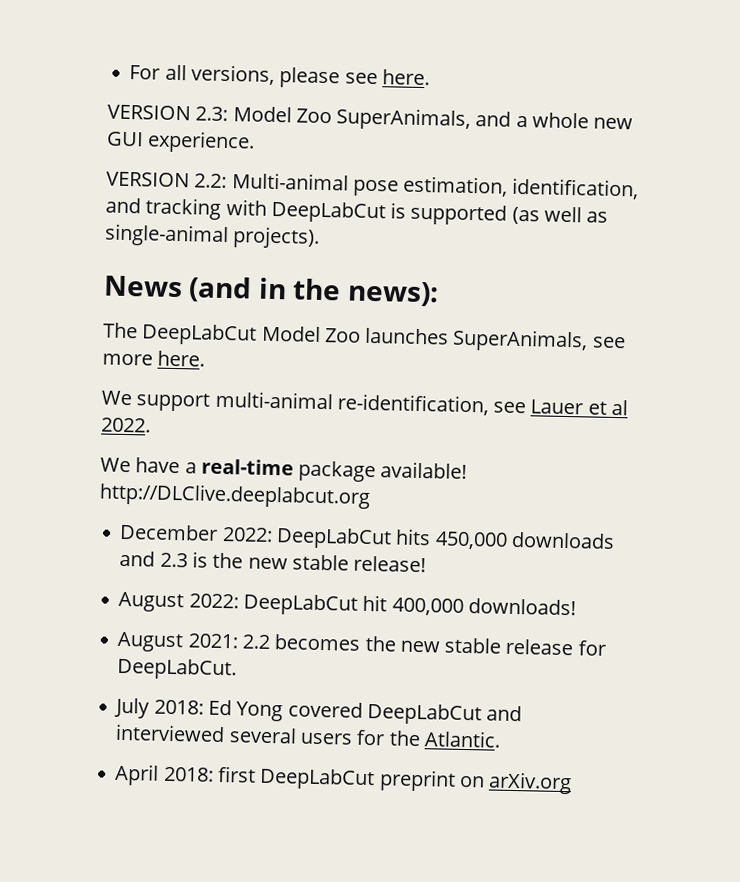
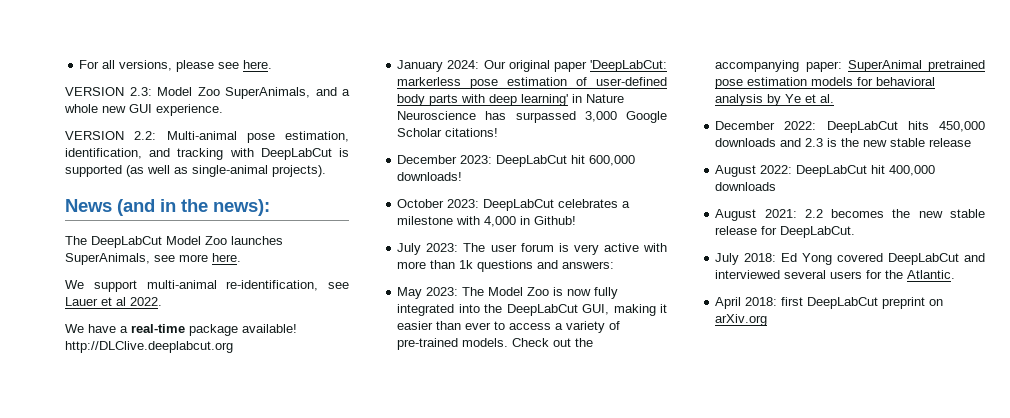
(371, 496) none -> [397,60,667,72] [397,77,667,89] [397,94,625,106] [397,111,667,123] [397,128,499,137] [397,155,636,167] [397,172,463,181] [397,199,631,211] [397,216,577,227] [397,243,667,255] [397,260,615,272] [397,287,619,299] [397,304,667,316] [397,321,621,333] [397,338,594,350] [715,60,985,72] [715,77,936,89] [715,94,835,106] // January 2024: Our original paper 'DeepLabCut: markerless pose estimation of user-defined body parts with deep learning' in Nature Neuroscience has surpassed 3,000 Google Scholar citations! // December 2023: DeepLabCut hit 600,000 downloads! // October 2023: DeepLabCut celebrates a milestone with 4,000 in Github! // July 2023: The user forum is very active with more than 1k questions and answers: // May 2023: The Model Zoo is now fully integrated into the DeepLabCut GUI, making it easier than ever to access a variety of pre-trained models. Check out the accompanying paper: SuperAnimal pretrained pose estimation models for behavioral analysis by Ye et al.
[353,555,427,573] release! -> [929,138,972,147] release
[467,598,576,616] downloads! -> [715,182,777,191] downloads

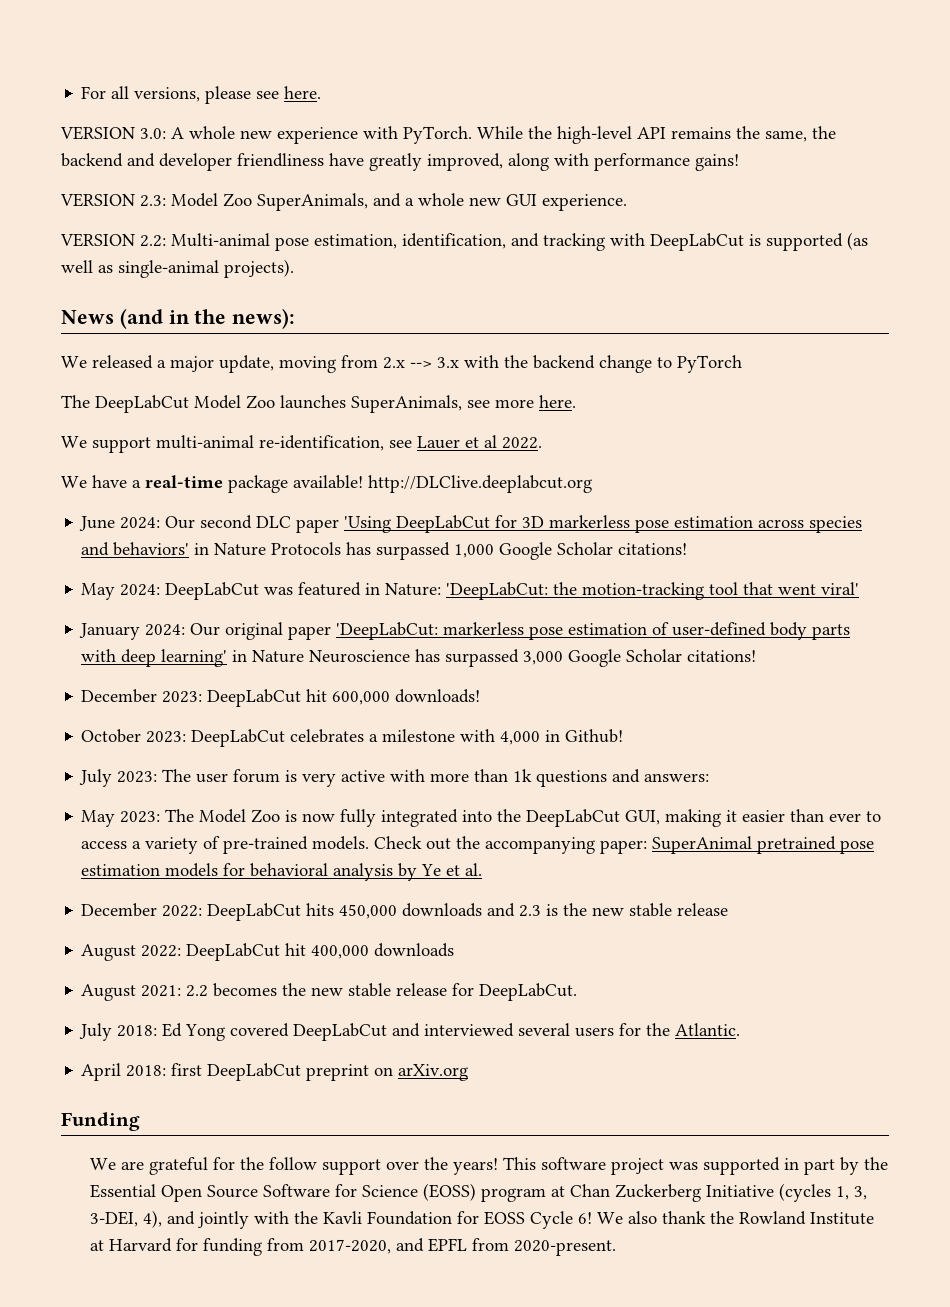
(273, 64) none -> [60,126,836,144] [61,153,739,171] // VERSION 3.0: A whole new experience with PyTorch. While the high-level API remains the same, the backend and developer friendliness have greatly improved, along with performance gains!
(270, 207) none -> [61,355,742,373] // We released a major update, moving from 2.x --> 3.x with the backend change to PyTorch
(233, 347) none -> [79,515,863,533] [81,542,688,560] [81,582,860,600] // June 2024: Our second DLC paper 'Using DeepLabCut for 3D markerless pose estimation across species and behaviors' in Nature Protocols has surpassed 1,000 Google Scholar citations! // May 2024: DeepLabCut was featured in Nature: 'DeepLabCut: the motion-tracking tool that went viral'
(768, 320) none -> [61,1112,140,1131] [90,1157,889,1175] [90,1183,868,1202] [90,1210,875,1229] [90,1238,617,1256] // Funding // We are grateful for the follow support over the years! This software project was supported in part by the Essential Open Source Software for Science (EOSS) program at Chan Zuckerberg Initiative (cycles 1, 3, 3-DEI, 4), and jointly with the Kavli Foundation for EOSS Cycle 6! We also thank the Rowland Institute at Harvard for funding from 2017-2020, and EPFL from 2020-present.

